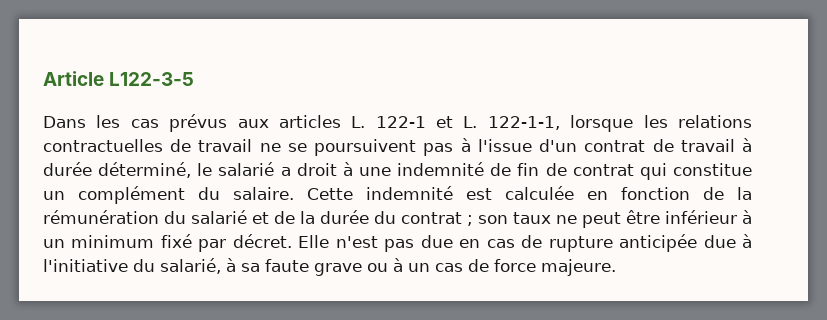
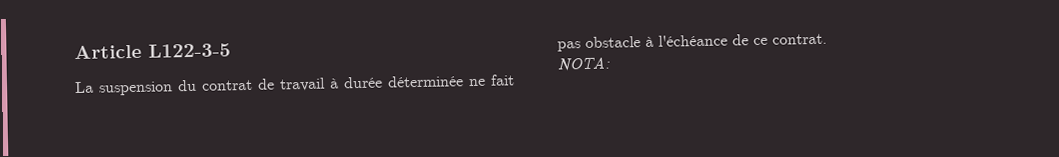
[43,114,752,132] [43,138,578,156] Dans les cas prévus aux articles L. 122-1 et L. 122-1-1, lorsque les relations contractuelles de travail ne se poursuivent pas à l'issue d'un -> [74,79,197,96] La suspension du
[98,162,752,180] [43,186,752,204] [43,210,752,228] [43,234,752,252] [43,258,616,276] déterminé, le salarié a droit à une indemnité de fin de contrat qui constitue un complément du salaire. Cette indemnité est calculée en fonction de la rémunération du salarié et de la durée du contrat ; son taux ne peut être inférieur à un minimum fixé par décret. Elle n'est pas due en cas de rupture anticipée due à l'initiative du salarié, à sa faute grave ou à un cas de force majeure. -> [387,74,515,88] [557,33,827,52] [557,56,610,72] déterminée ne fait pas obstacle à l'échéance de ce contrat. // NOTA:

